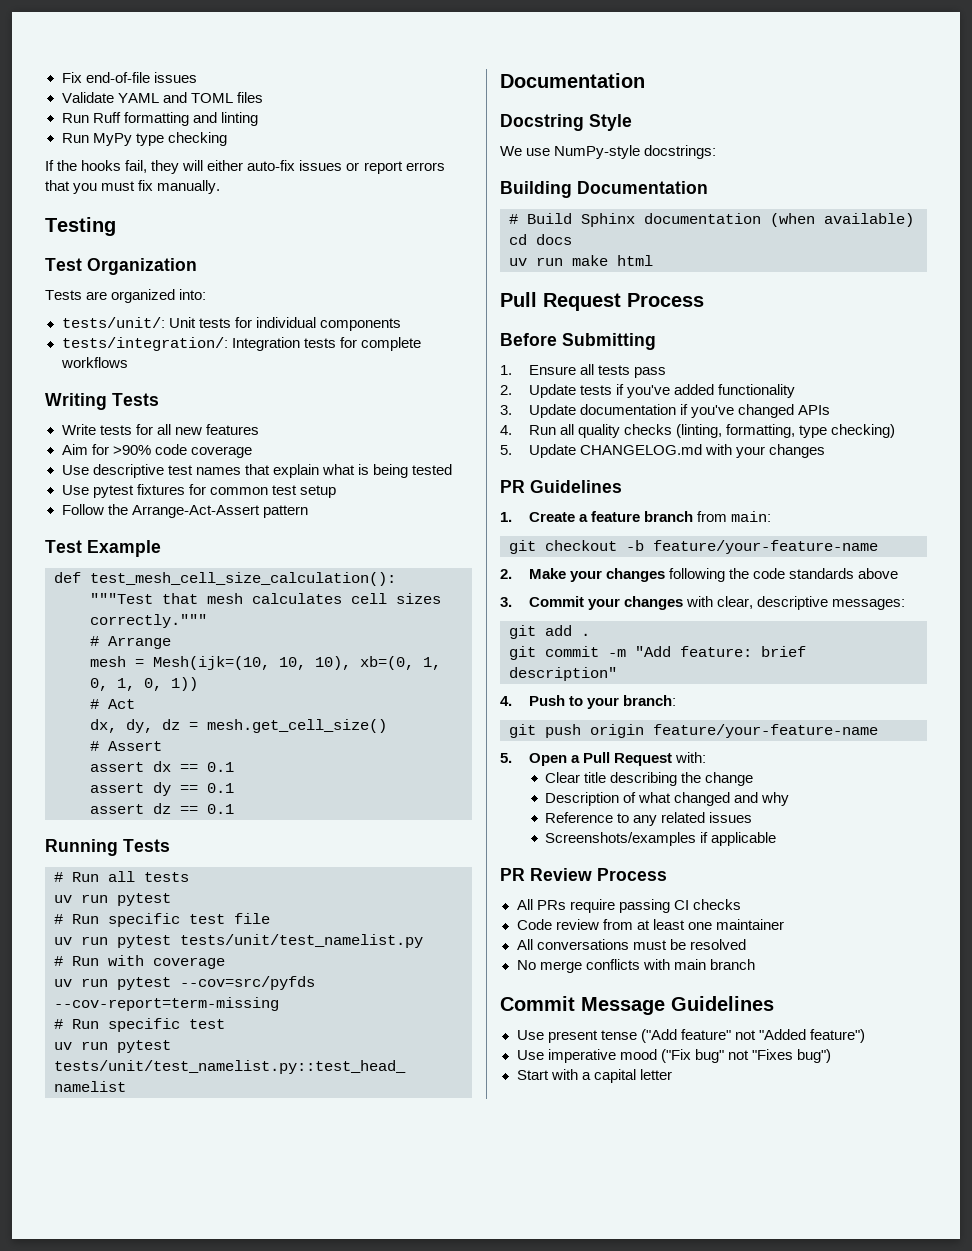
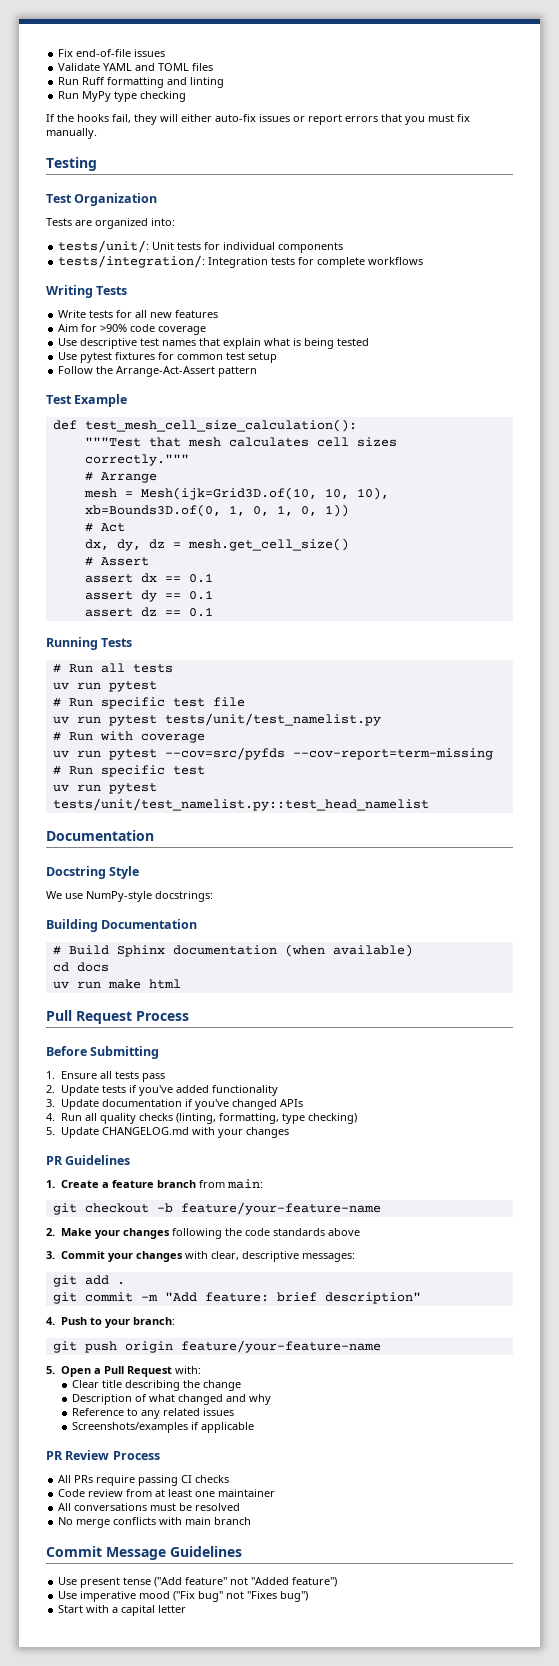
[153,656,270,670] Mesh(ijk=(10, -> [140,487,317,500] Mesh(ijk=Grid3D.of(10,
[360,656,414,670] xb=(0, -> [84,504,221,517] xb=Bounds3D.of(0,

